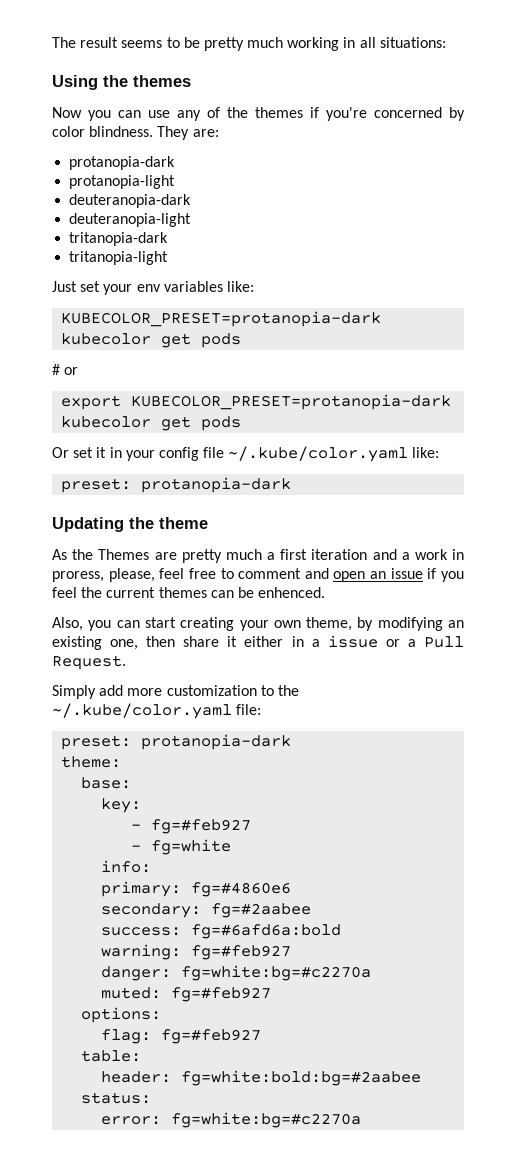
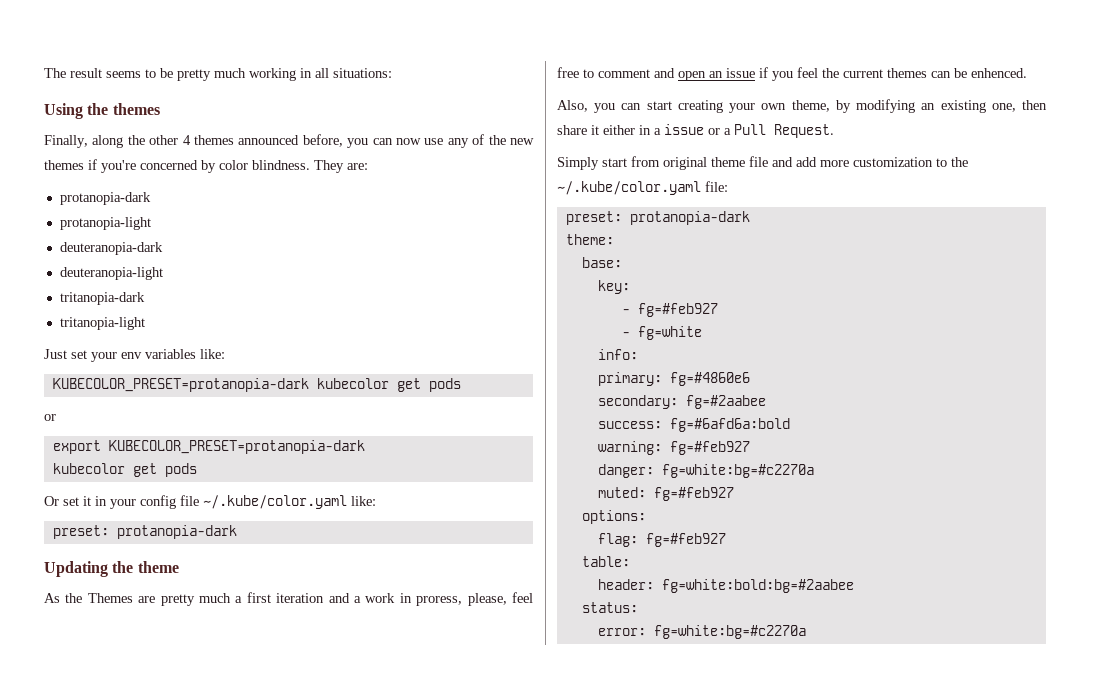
[52,107,141,121] Now you can -> [44,134,421,148] Finally, along the other 4 themes announced before, you can now
(248, 112) none -> [509,138,534,145] new
[52,364,60,375] # -> (461, 385) none
(96, 692) none -> [602,156,793,170] start from original theme file and

